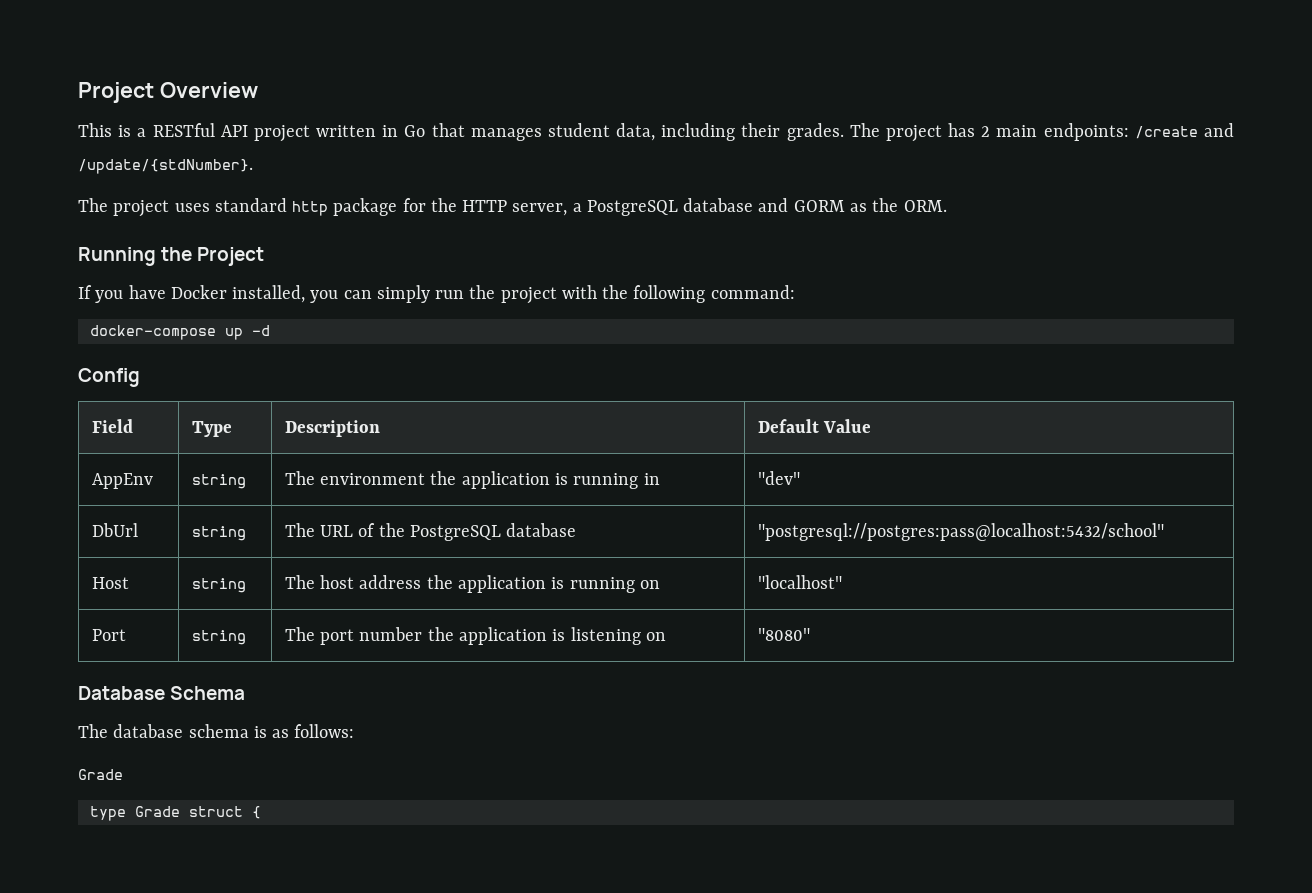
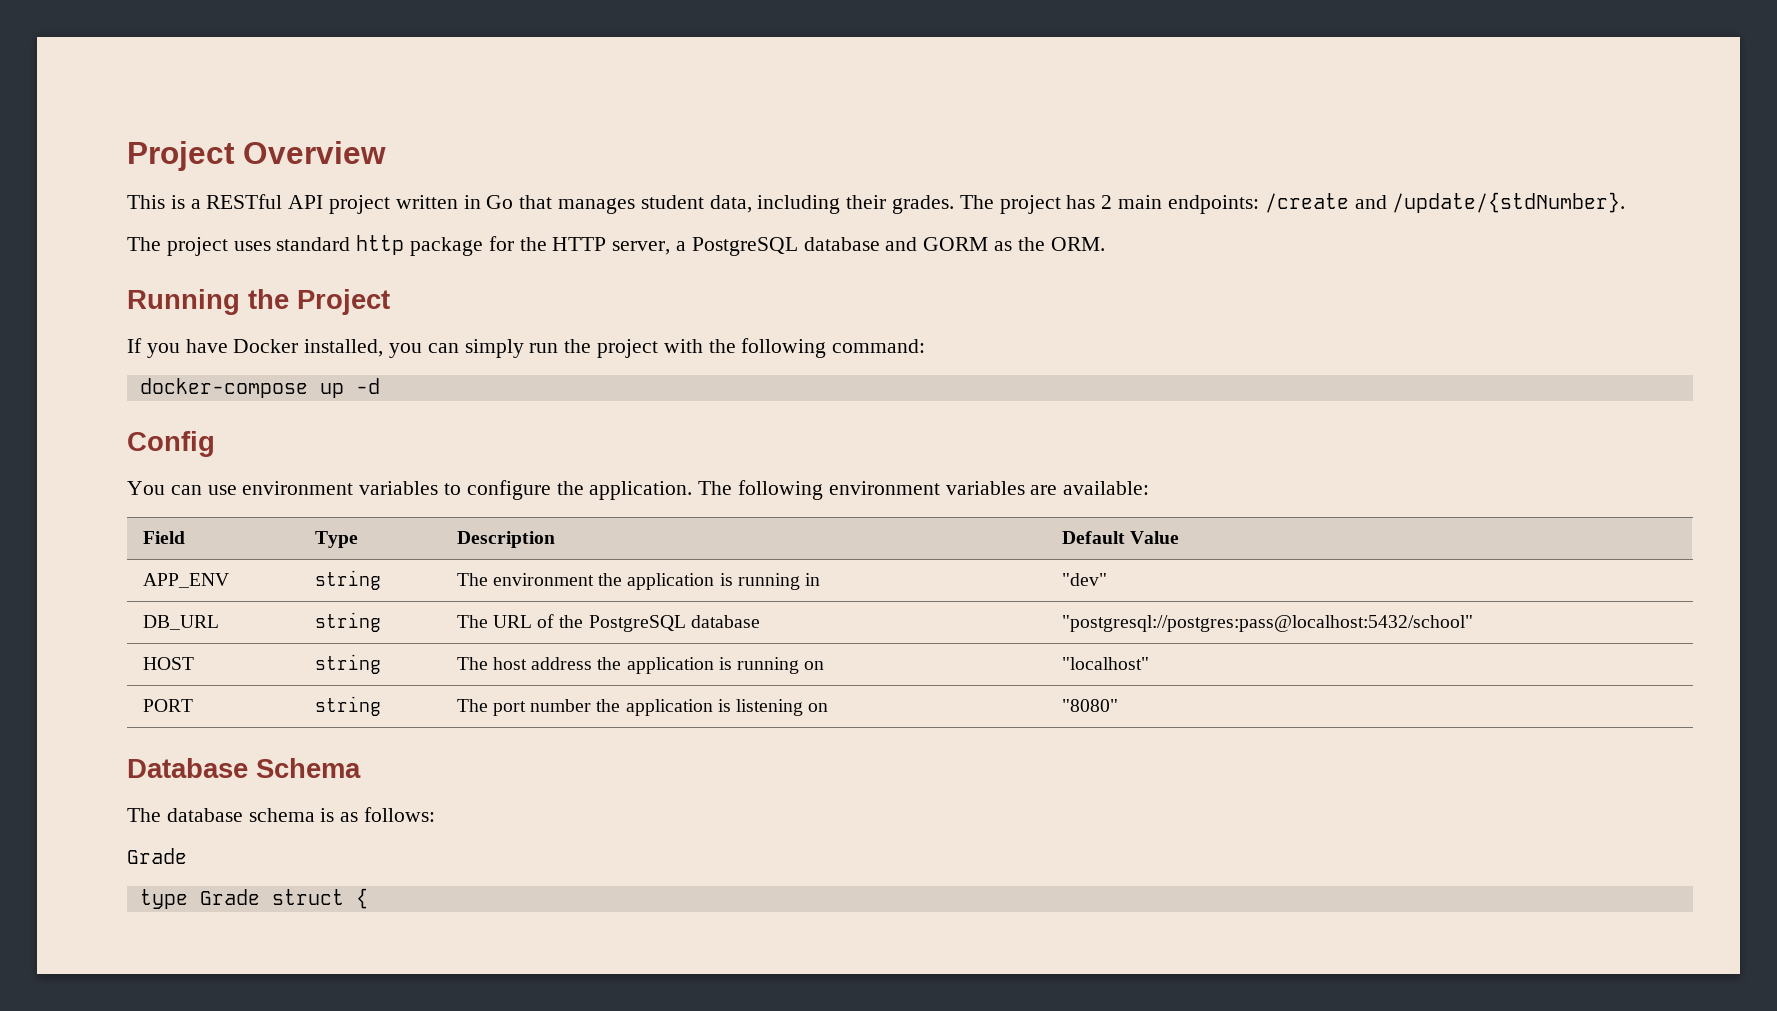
(140, 377) none -> [127,480,1150,500] // You can use environment variables to configure the application. The following environment variables are available:
[91,473,153,489] AppEnv -> [142,573,229,588] APP_ENV
[91,523,138,537] DbUrl -> [142,615,219,630] DB_URL
[91,577,129,589] Host -> [142,657,194,670] HOST
[91,629,126,641] Port -> [142,699,193,712] PORT

